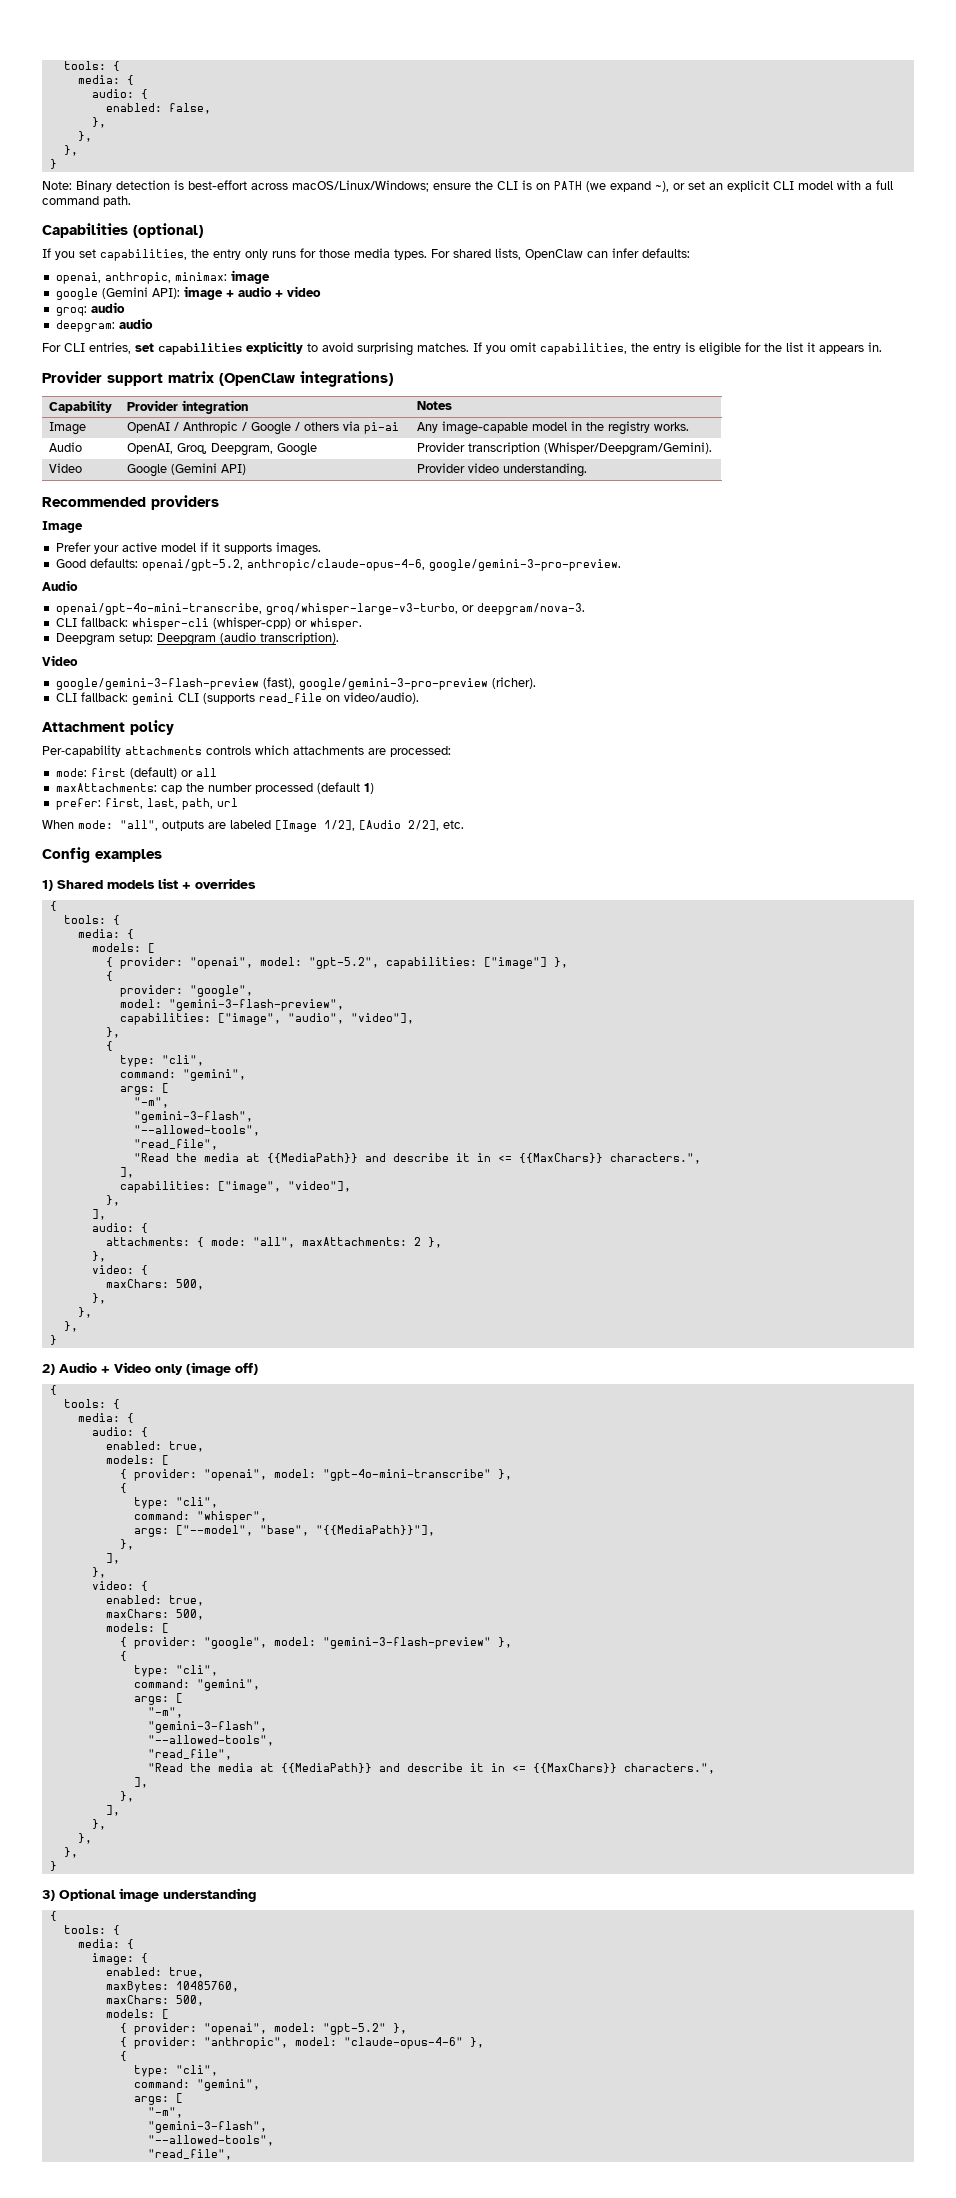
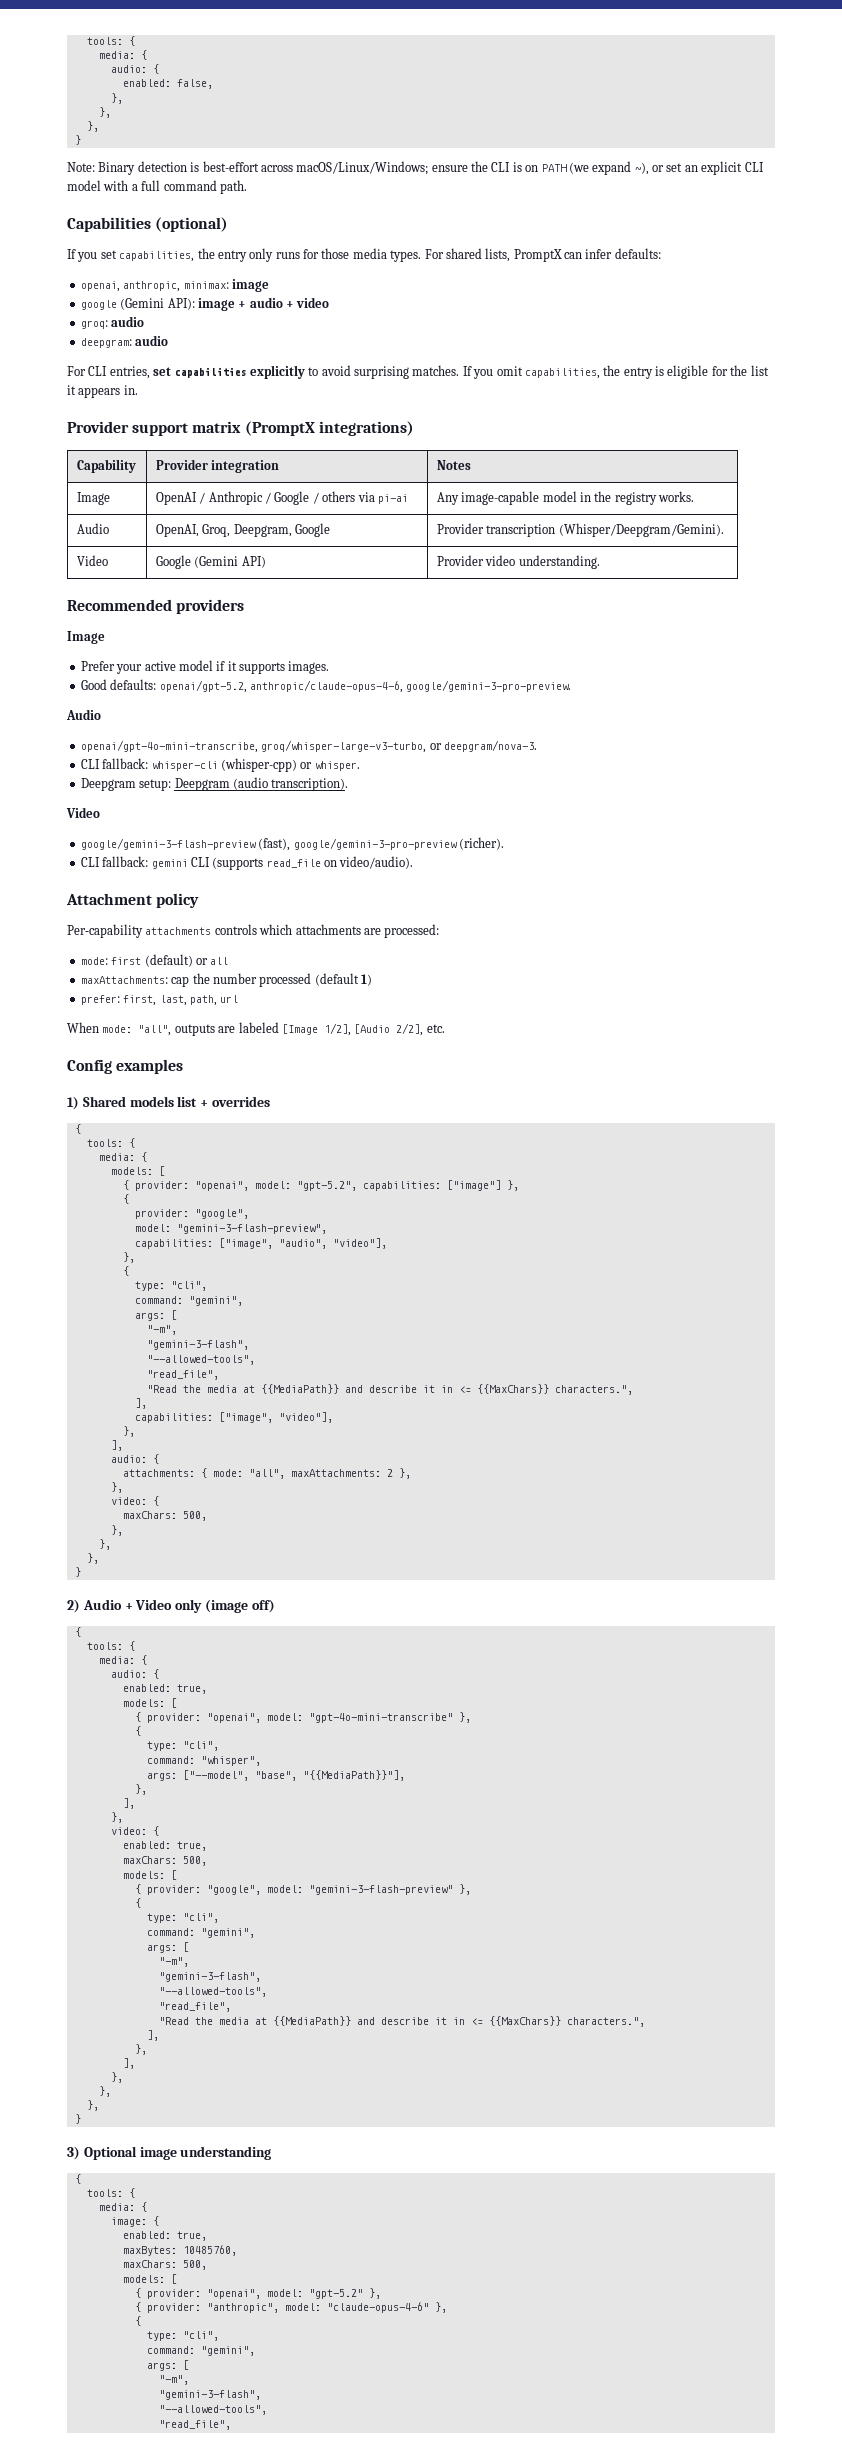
[525,249,583,260] OpenClaw -> [513,249,562,262] PromptX
[219,373,295,386] (OpenClaw -> [244,421,315,436] (PromptX

